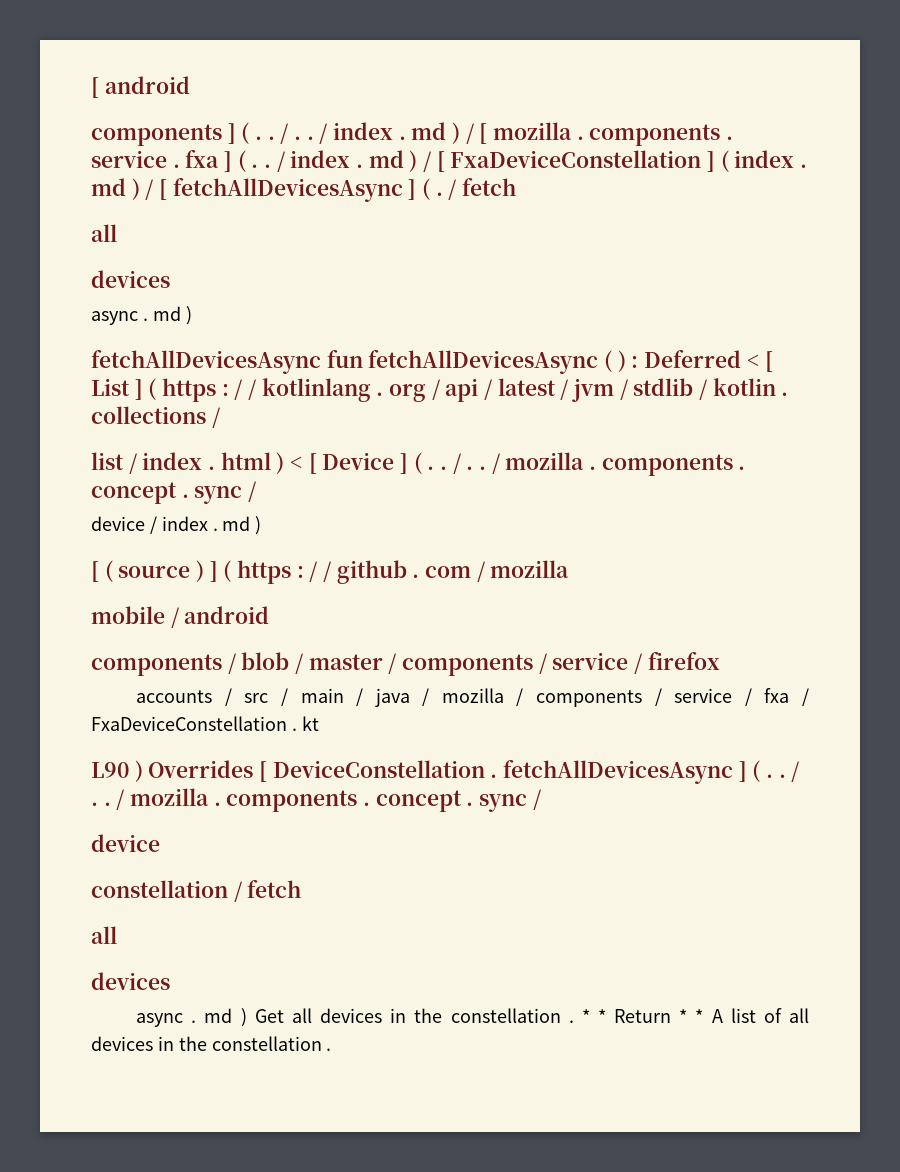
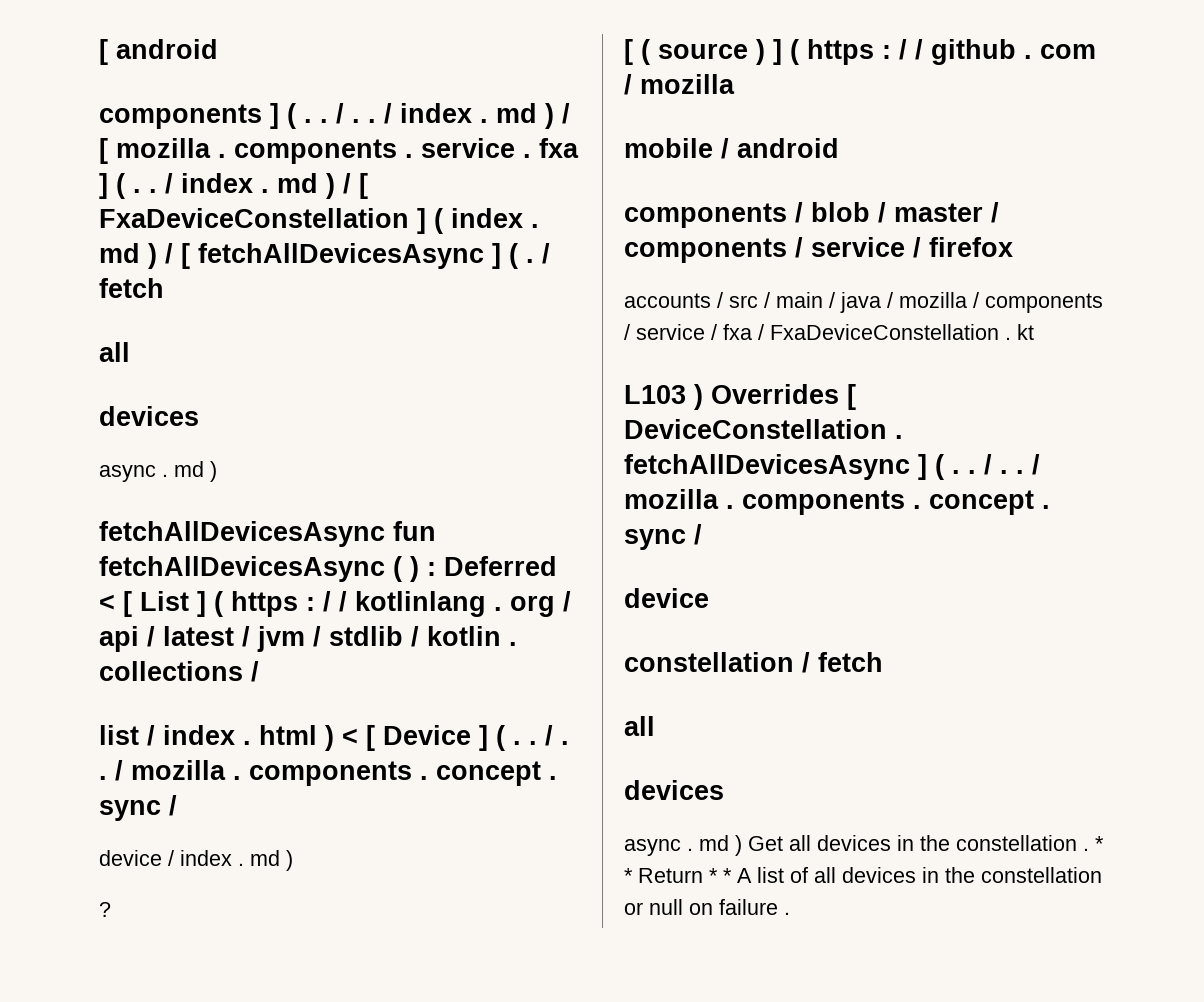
(262, 525) none -> [99,902,111,917] // ?
[91,762,129,778] L90 -> [624,385,686,404] L103
(322, 1043) none -> [624,899,778,915] or null on failure

